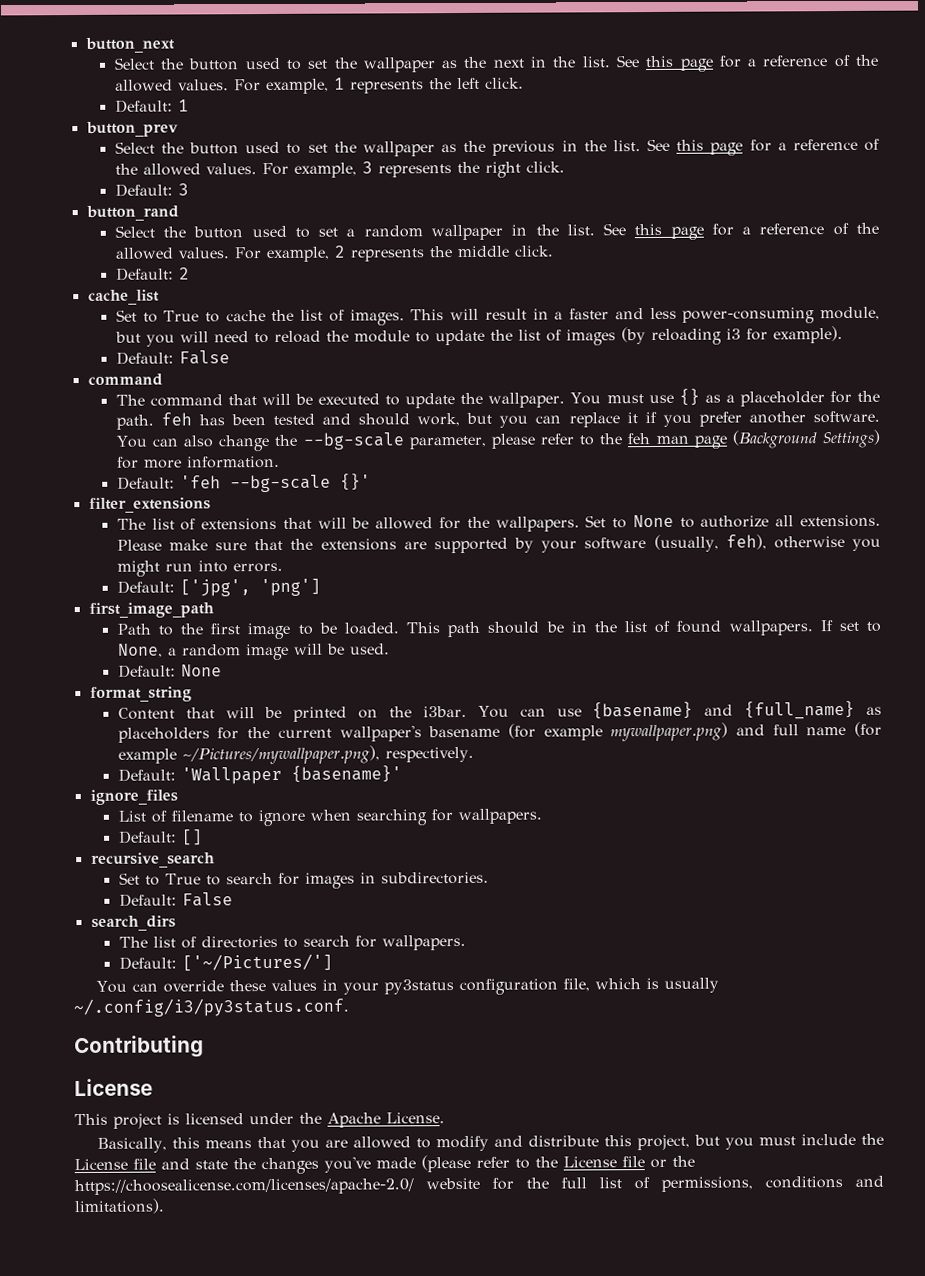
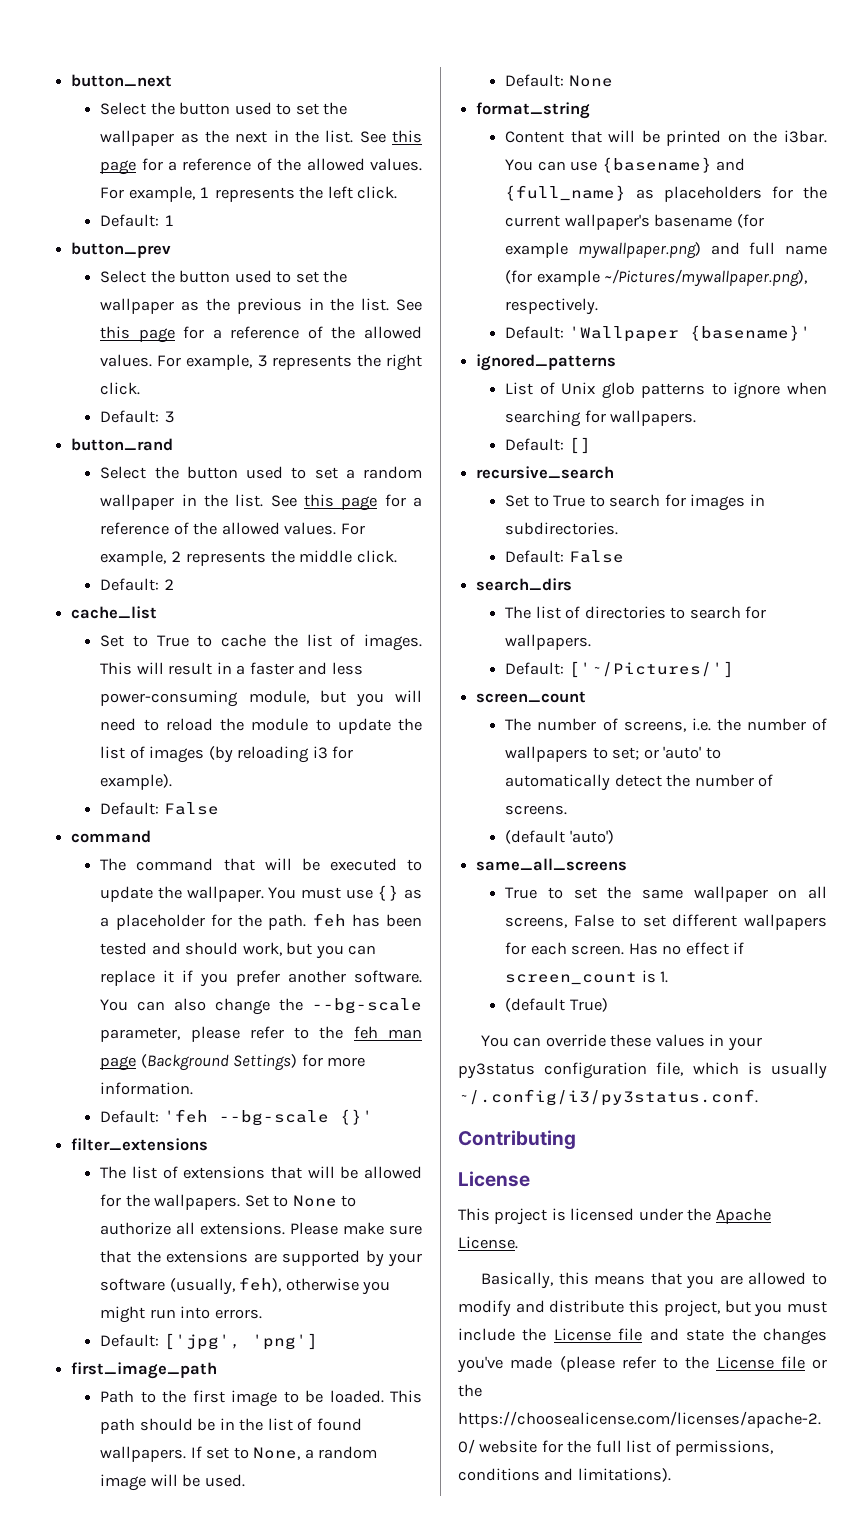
[89,789,178,805] ignore_files -> [476,354,617,371] ignored_patterns
[170,810,233,822] filename -> [561,382,706,399] Unix glob patterns
(333, 962) none -> [476,691,587,703] [505,718,827,732] [505,746,721,762] [505,774,774,791] [505,805,568,815] [505,830,614,844] [476,858,628,871] [505,886,827,902] [505,914,827,930] [505,942,745,955] [505,970,669,985] [505,998,608,1012] // screen_count // The number of screens, i.e. the number of wallpapers to set; or 'auto' to automatically detect the number of screens. // (default 'auto') // same_all_screens // True to set the same wallpaper on all screens, False to set different wallpapers for each screen. Has no effect if screen_count is 1. // (default True)

